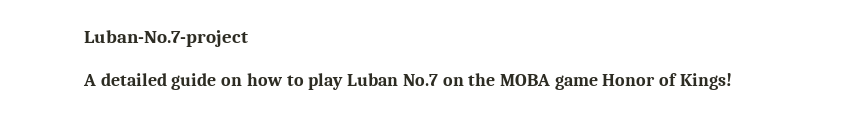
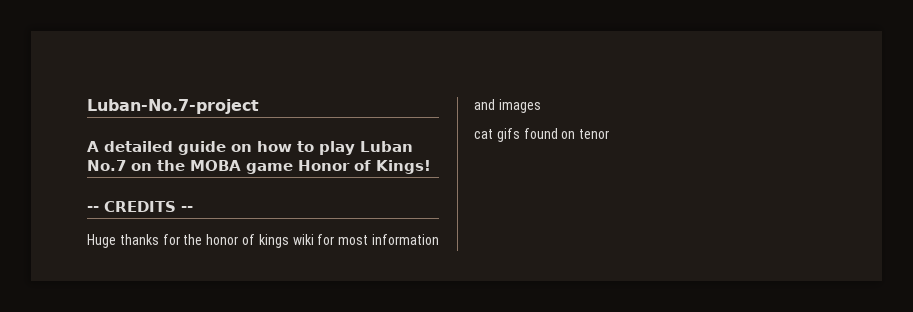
(732, 81) none -> [87,201,193,212] [87,234,440,248] [474,99,541,113] [474,128,610,142] // -- CREDITS -- // Huge thanks for the honor of kings wiki for most information and images // cat gifs found on tenor

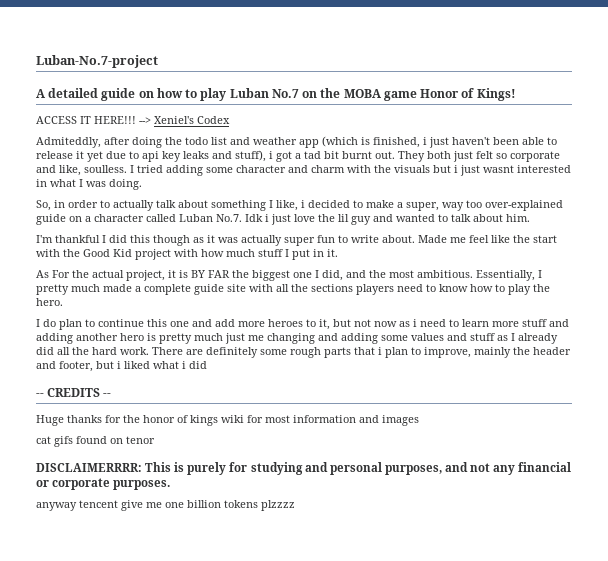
(431, 167) none -> [36,116,230,124] [36,136,557,148] [36,150,560,162] [36,165,571,176] [36,179,142,190] [36,200,563,211] [36,214,530,225] [36,235,557,246] [36,249,338,260] [36,270,542,281] [36,284,550,295] [36,298,63,306] [36,319,569,330] [36,333,558,344] [36,347,571,358] [36,361,207,372] // ACCESS IT HERE!!! --> Xeniel's Codex // Admiteddly, after doing the todo list and weather app (which is finished, i just haven't been able to release it yet due to api key leaks and stuff), i got a tad bit burnt out. They both just felt so corporate and like, soulless. I tried adding some character and charm with the visuals but i just wasnt interested in what I was doing. // So, in order to actually talk about something I like, i decided to make a super, way too over-explained guide on a character called Luban No.7. Idk i just love the lil guy and wanted to talk about him. // I'm thankful I did this though as it was actually super fun to write about. Made me feel like the start with the Good Kid project with how much stuff I put in it. // As For the actual project, it is BY FAR the biggest one I did, and the most ambitious. Essentially, I pretty much made a complete guide site with all the sections players need to know how to play the hero. // I do plan to continue this one and add more heroes to it, but not now as i need to learn more stuff and adding another hero is pretty much just me changing and adding some values and stuff as I already did all the hard work. There are definitely some rough parts that i plan to improve, mainly the header and footer, but i liked what i did
(610, 134) none -> [36,462,572,475] [36,478,171,490] [36,500,295,511] // DISCLAIMERRRR: This is purely for studying and personal purposes, and not any financial or corporate purposes. // anyway tencent give me one billion tokens plzzzz

